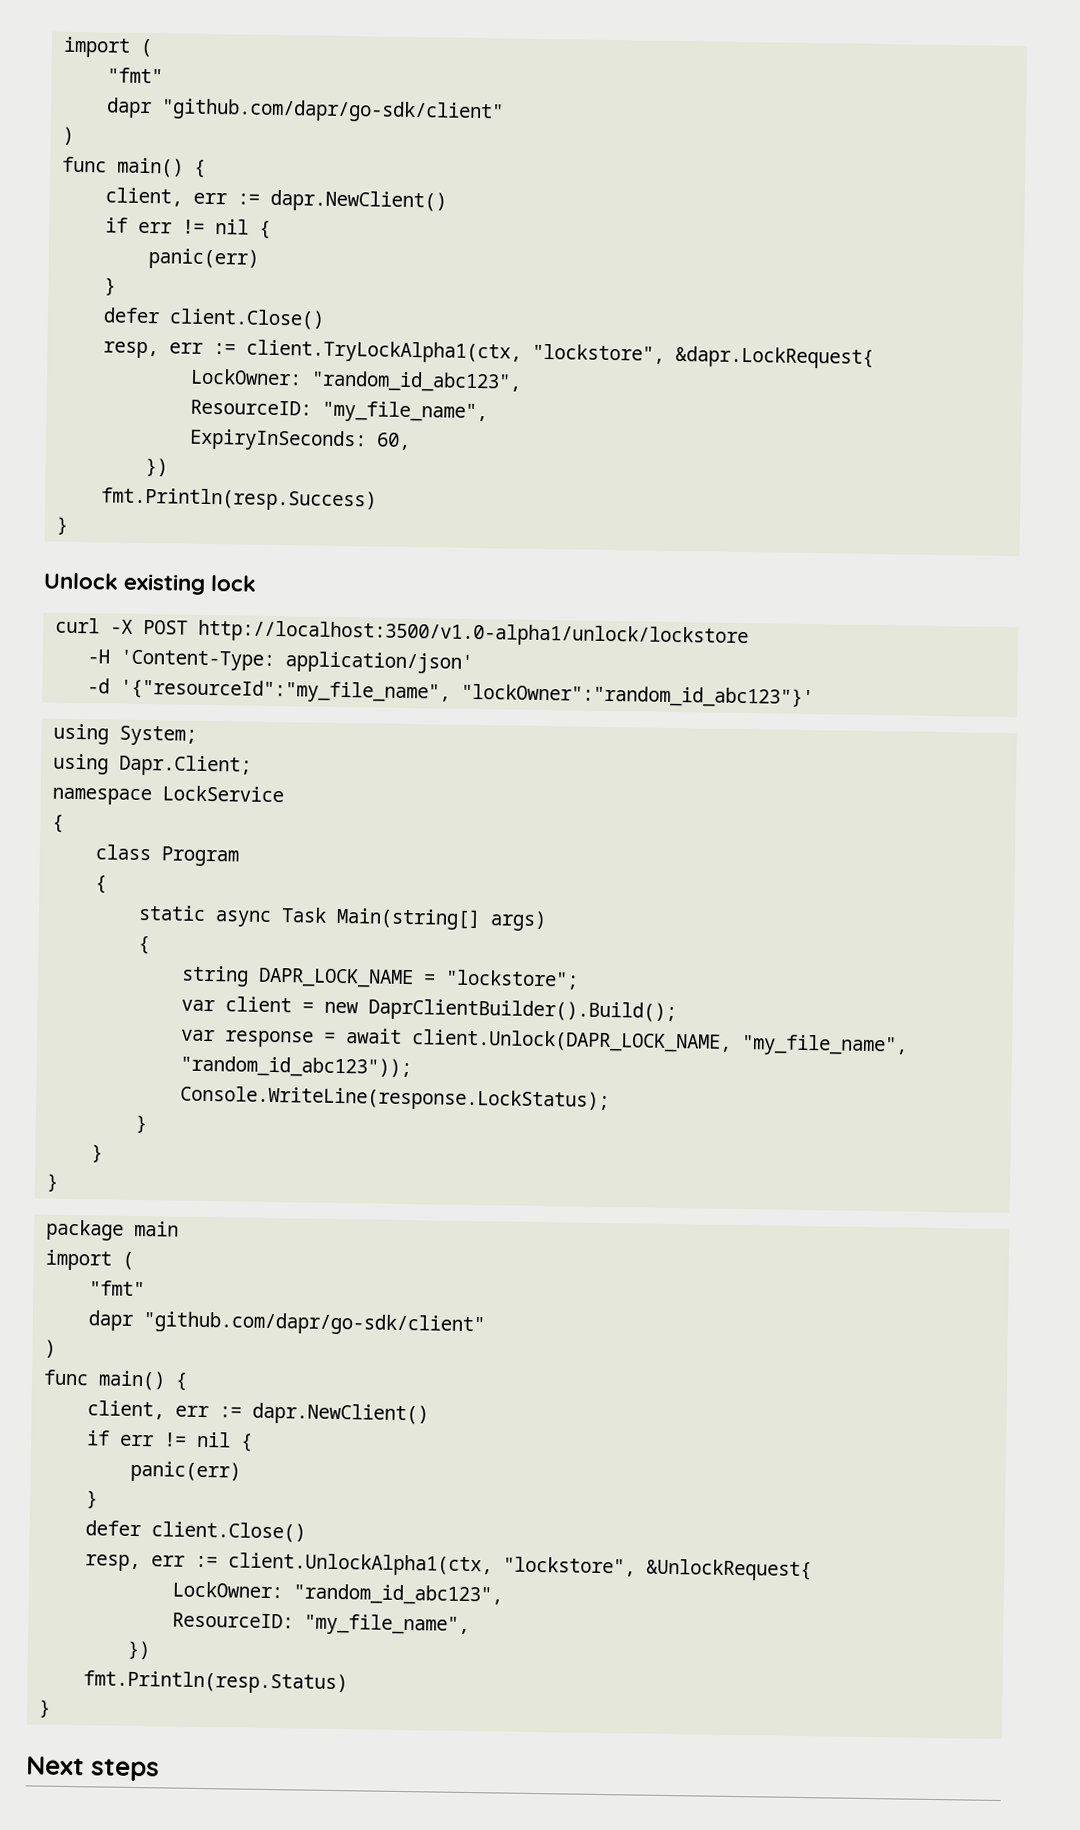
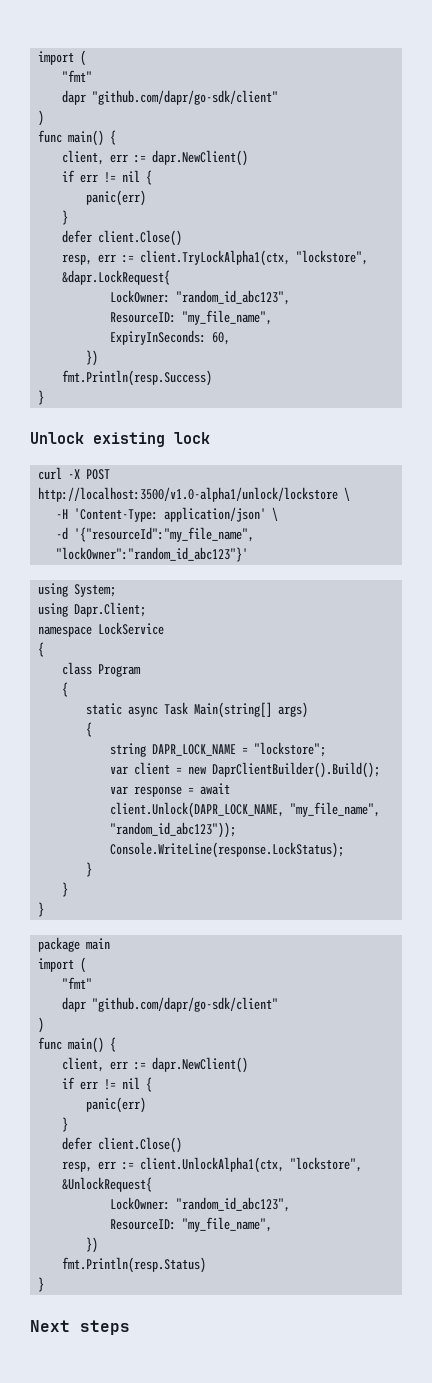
(749, 634) none -> [344,487,351,501] \
(473, 662) none -> [272,507,279,521] \

